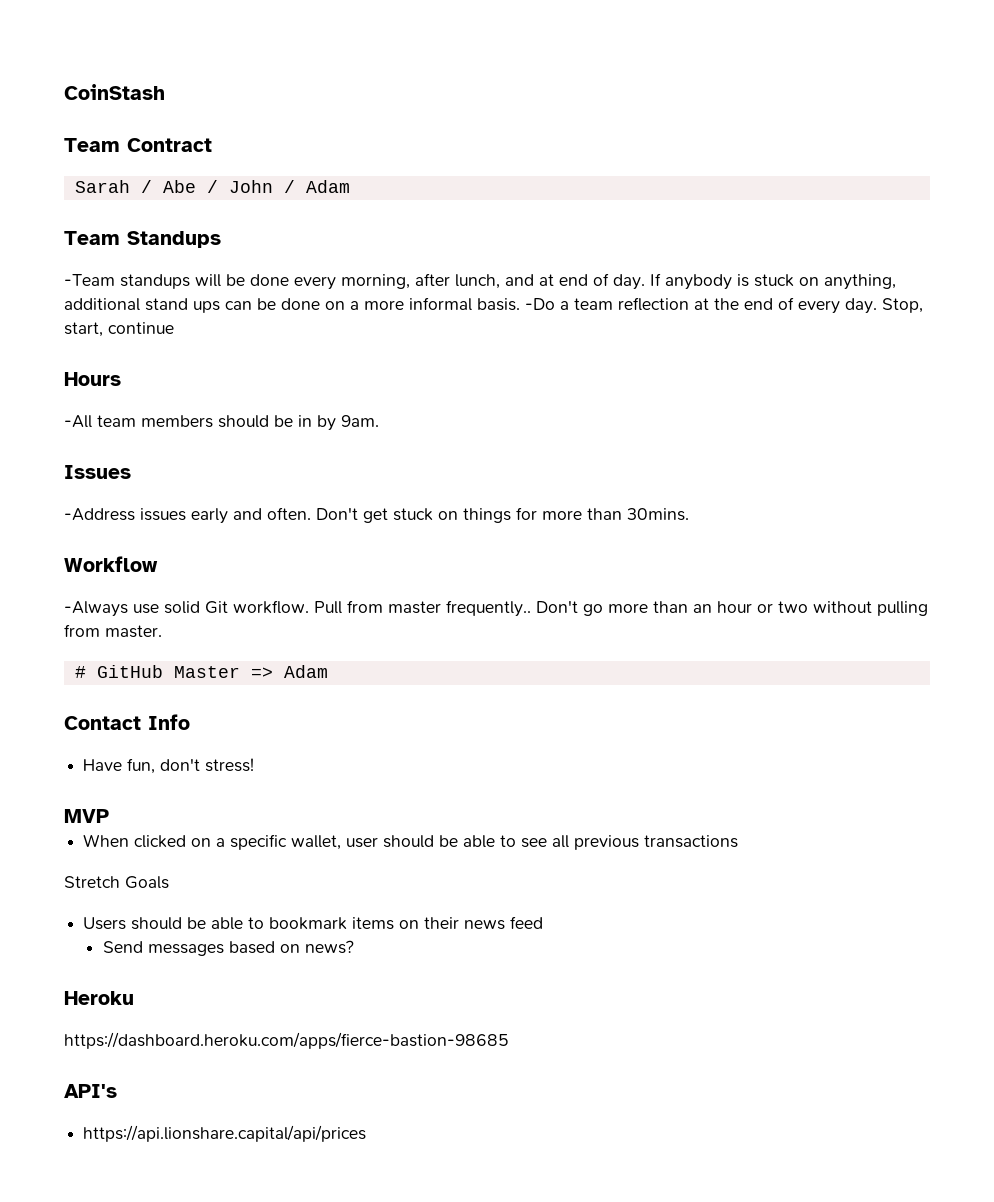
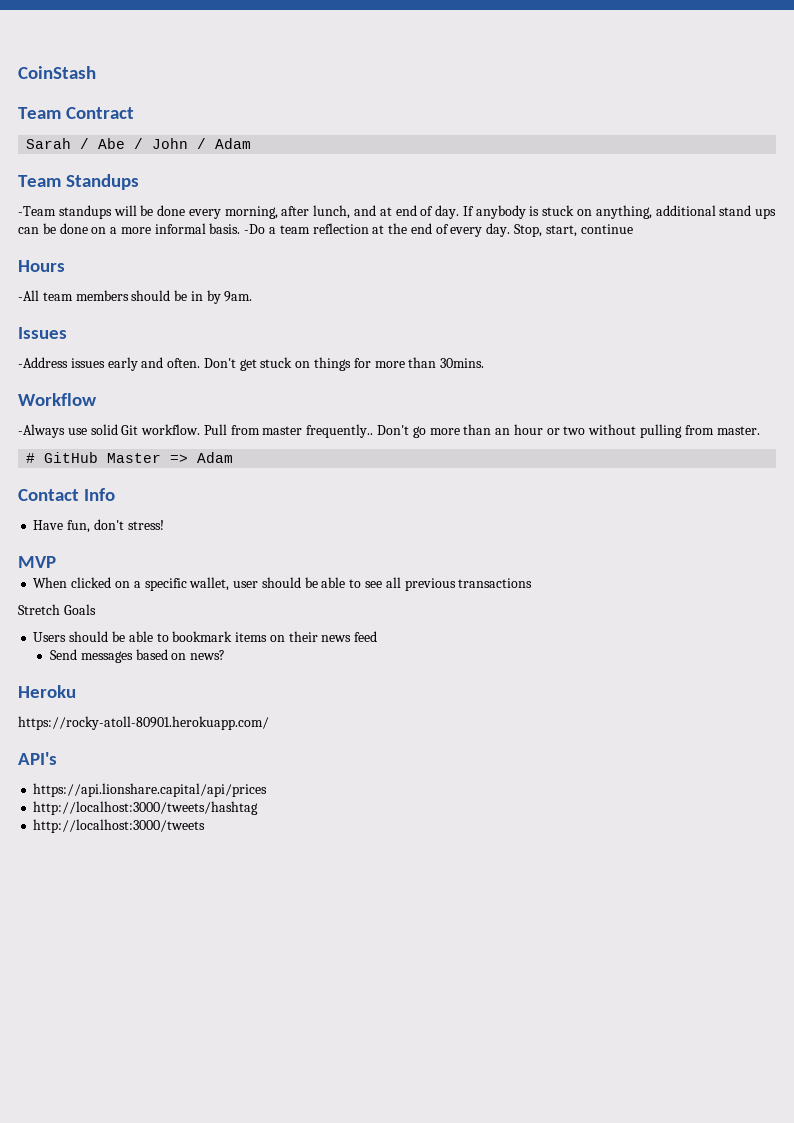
[64,1032,509,1049] https://dashboard.heroku.com/apps/fierce-bastion-98685 -> [18,716,269,730] https://rocky-atoll-80901.herokuapp.com/
(367, 1133) none -> [33,801,259,815] [33,819,206,833] // http://localhost:3000/tweets/hashtag // http://localhost:3000/tweets

